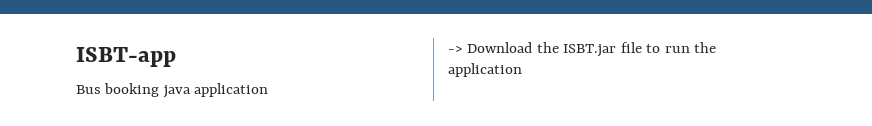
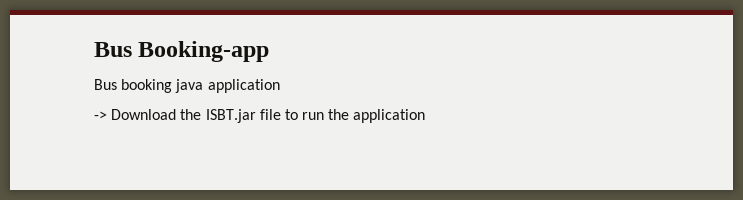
[76,47,176,67] ISBT-app -> [94,41,270,62] Bus Booking-app

